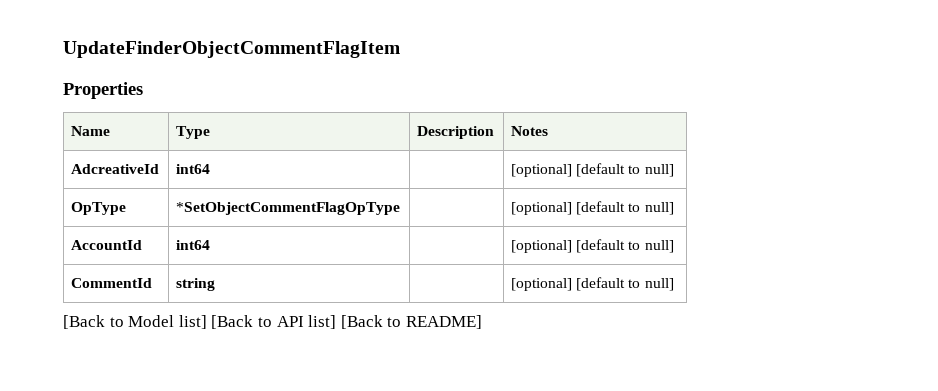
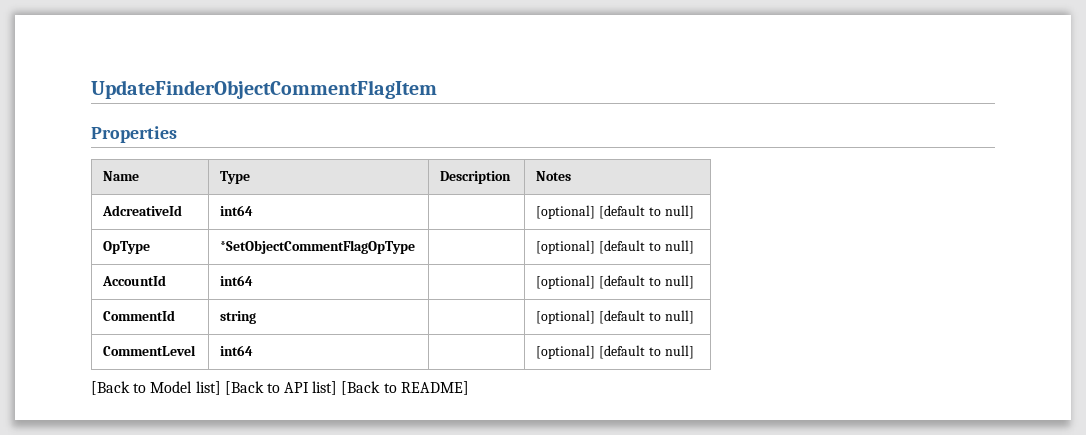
(674, 284) none -> [103,345,197,356] [220,345,254,356] [536,345,694,359] // CommentLevel | int64 | | [optional] [default to null]

